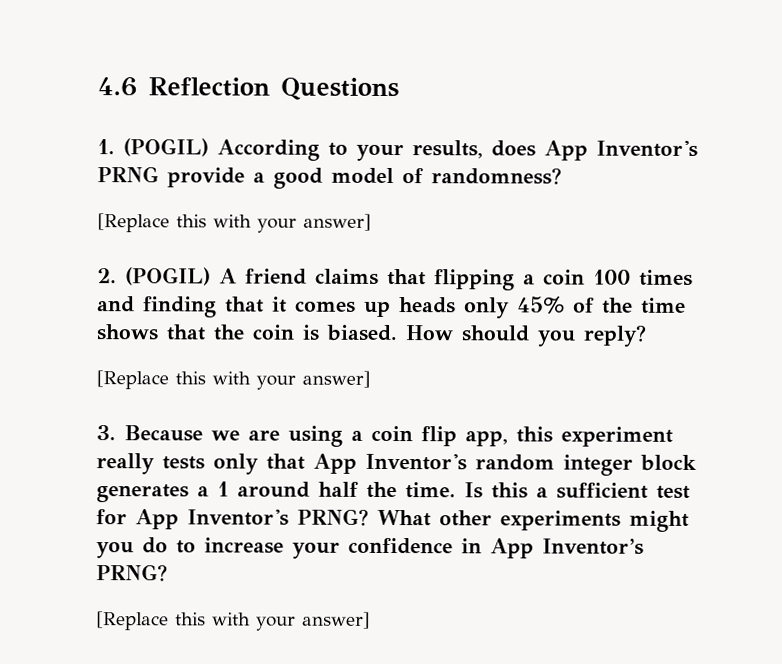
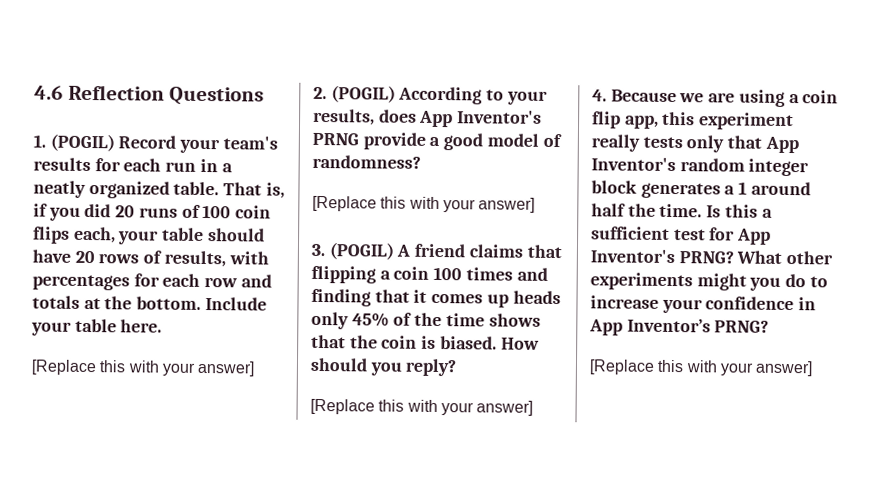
(209, 147) none -> [118,135,278,154] [33,157,233,173] [33,180,285,199] [33,203,272,221] [32,226,265,245] [32,249,269,268] [32,273,272,291] [32,295,267,311] [31,318,163,336] [31,359,255,377] [313,85,396,103] Record your team's results for each run in a neatly organized table. That is, if you did 20 runs of 100 coin flips each, your table should have 20 rows of results, with percentages for each row and totals at the bottom. Include your table here. // [Replace this with your answer] // 2. (POGIL)
[97,268,117,284] 2. -> [311,243,325,257] 3.
[96,425,116,441] 3. -> [592,89,607,102] 4.

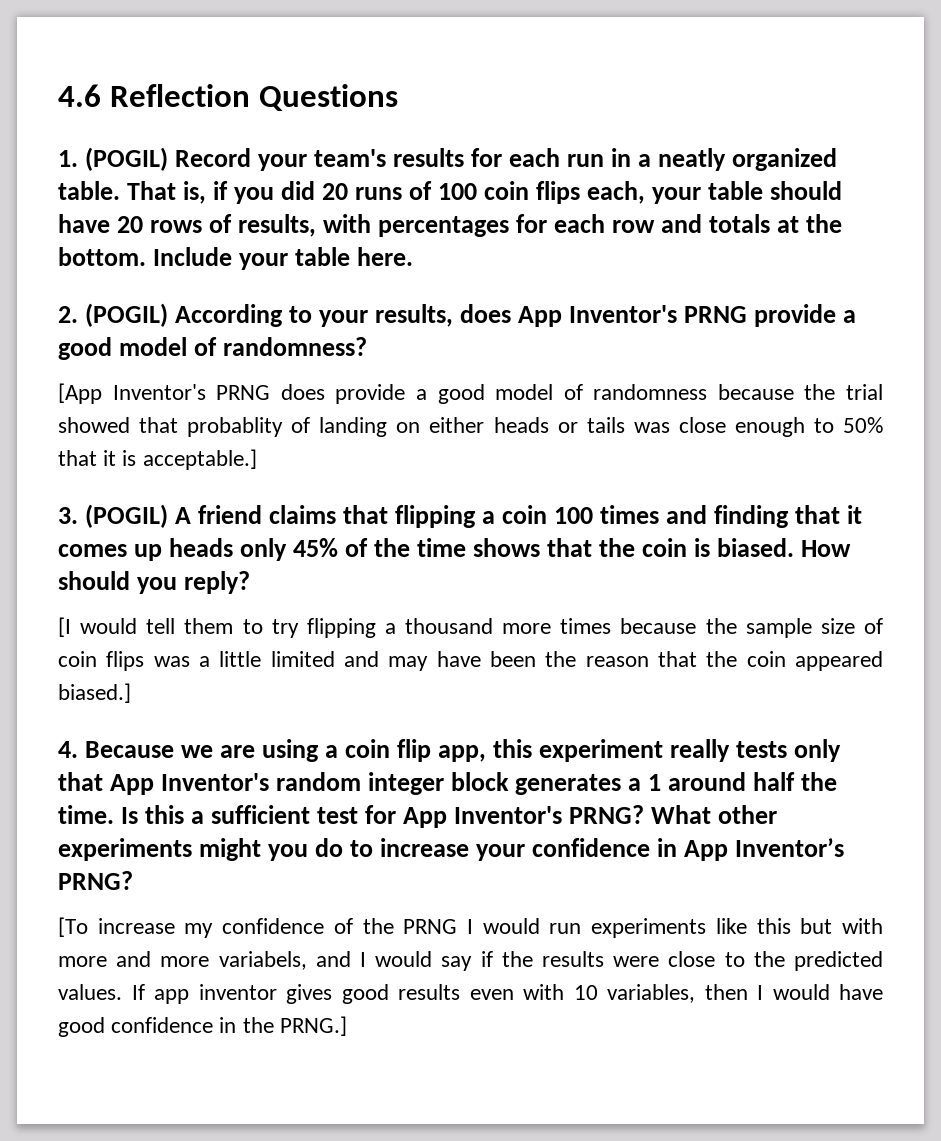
[31,359,255,377] // [Replace this with your answer] -> (414, 256) none
[312,195,536,213] [Replace this with your answer] -> [58,383,883,404] [58,417,883,437] [58,449,257,470] [App Inventor's PRNG does provide a good model of randomness because the trial showed that probablity of landing on either heads or tails was close enough to 50% that it is acceptable.]
[310,398,534,416] [Replace this with your answer] -> [58,617,883,638] [58,651,884,671] [58,683,131,703] [I would tell them to try flipping a thousand more times because the sample size of coin flips was a little limited and may have been the reason that the coin appeared biased.]
[589,359,814,377] [Replace this with your answer] -> [58,917,883,938] [58,951,884,971] [58,984,883,1004] [58,1016,347,1037] [To increase my confidence of the PRNG I would run experiments like this but with more and more variabels, and I would say if the results were close to the predicted values. If app inventor gives good results even with 10 variables, then I would have good confidence in the PRNG.]

